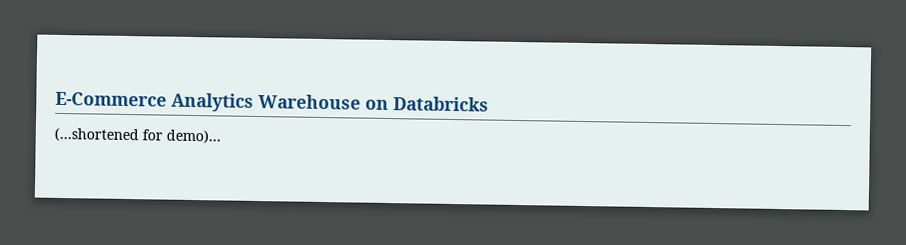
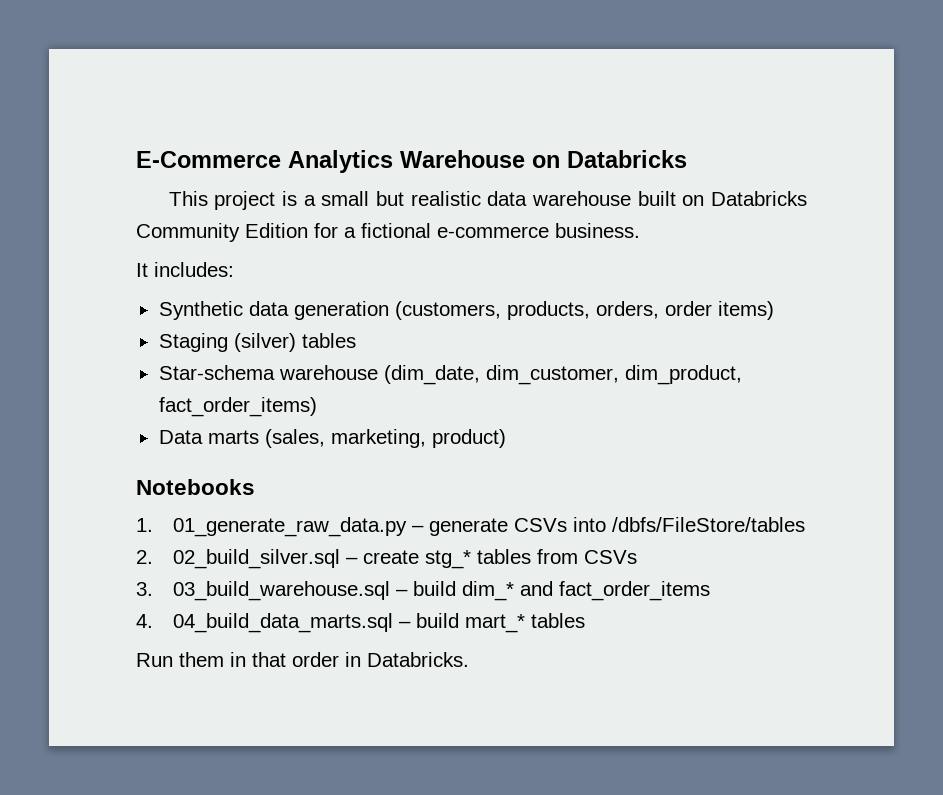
[54,127,221,144] (…shortened for demo)… -> [168,191,807,210] [136,223,640,242] [136,262,234,277] [158,301,774,320] [158,333,356,352] [158,365,742,385] [158,397,317,417] [158,429,506,448] [136,479,255,495] [136,517,805,537] [136,549,637,569] [136,581,710,601] [136,613,585,633] [136,652,469,667] This project is a small but realistic data warehouse built on Databricks Community Edition for a fictional e-commerce business. // It includes: // Synthetic data generation (customers, products, orders, order items) // Staging (silver) tables // Star-schema warehouse (dim_date, dim_customer, dim_product, fact_order_items) // Data marts (sales, marketing, product) // Notebooks // 1. 01_generate_raw_data.py – generate CSVs into /dbfs/FileStore/tables // 2. 02_build_silver.sql – create stg_* tables from CSVs // 3. 03_build_warehouse.sql – build dim_* and fact_order_items // 4. 04_build_data_marts.sql – build mart_* tables // Run them in that order in Databricks.

